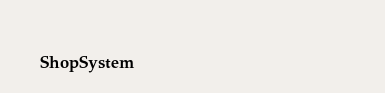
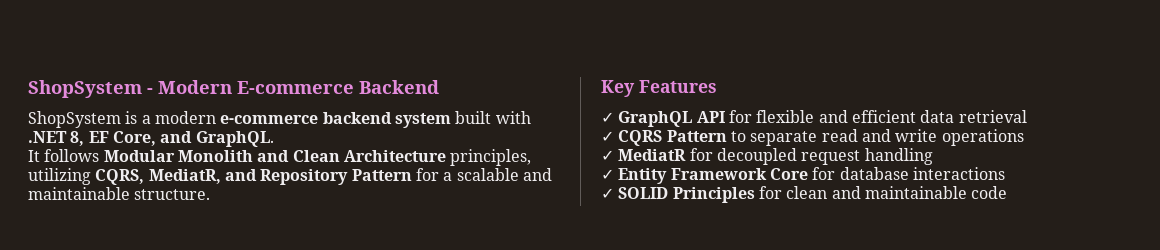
[40,55,135,73] ShopSystem -> [28,80,439,98] [28,111,531,128] [28,131,274,147] [28,149,532,166] [28,168,552,185] [28,187,211,200] [601,80,717,97] [601,110,1027,127] [601,129,1024,146] [601,148,933,165] [601,167,1005,184] [601,186,1008,203] ShopSystem - Modern E-commerce Backend // ShopSystem is a modern e-commerce backend system built with .NET 8, EF Core, and GraphQL. // It follows Modular Monolith and Clean Architecture principles, utilizing CQRS, MediatR, and Repository Pattern for a scalable and maintainable structure. // Key Features // ✓ GraphQL API for flexible and efficient data retrieval // ✓ CQRS Pattern to separate read and write operations // ✓ MediatR for decoupled request handling // ✓ Entity Framework Core for database interactions // ✓ SOLID Principles for clean and maintainable code

